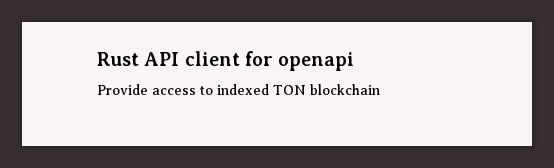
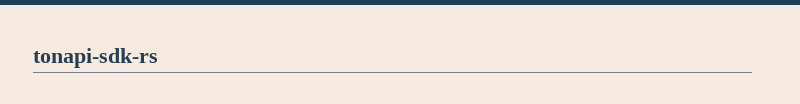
[97,51,355,71] [97,84,380,95] Rust API client for openapi // Provide access to indexed TON blockchain -> [33,48,158,68] tonapi-sdk-rs

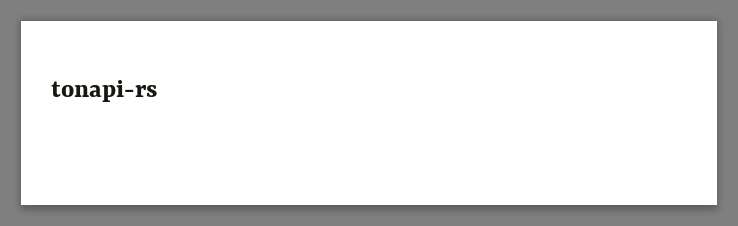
[33,48,158,68] tonapi-sdk-rs -> [51,80,157,102] tonapi-rs

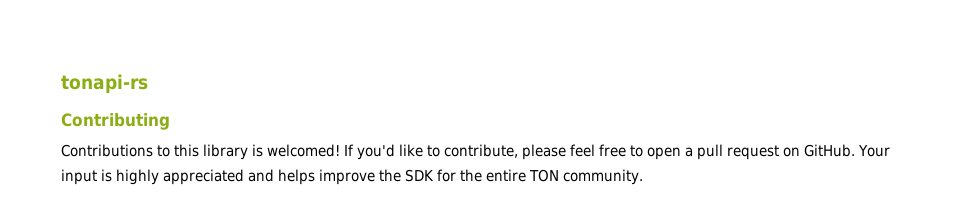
(157, 91) none -> [61,113,170,130] [61,144,890,160] [61,169,643,185] // Contributing // Contributions to this library is welcomed! If you'd like to contribute, please feel free to open a pull request on GitHub. Your input is highly appreciated and helps improve the SDK for the entire TON community.

